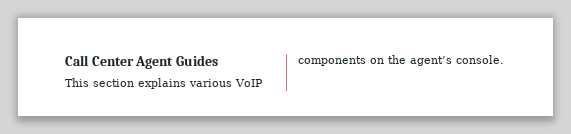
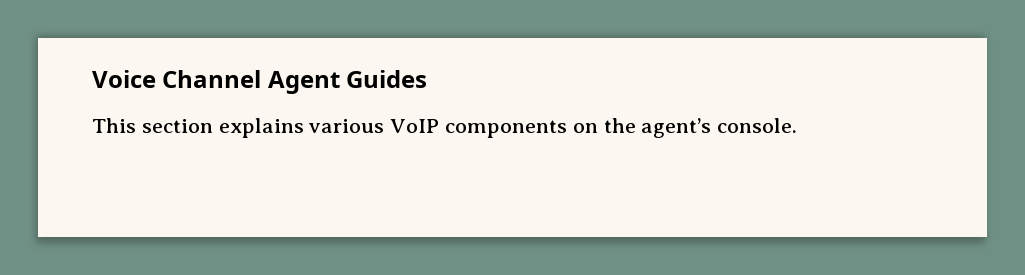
[65,55,134,66] Call Center -> [92,70,262,88] Voice Channel

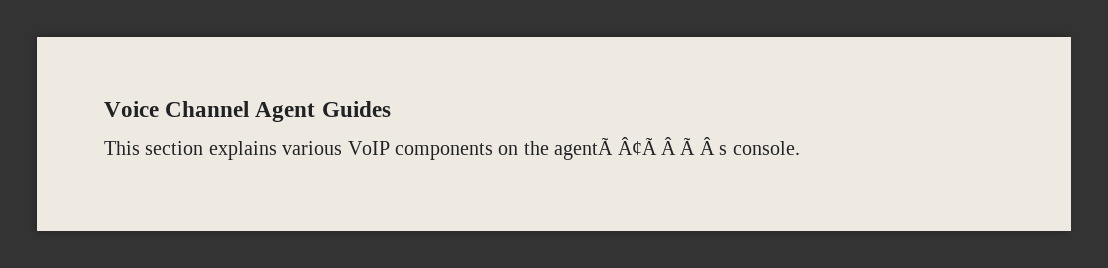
[641,118,712,138] agent’s -> [554,137,728,160] agentÃ Â¢Ã Â Ã Â s

